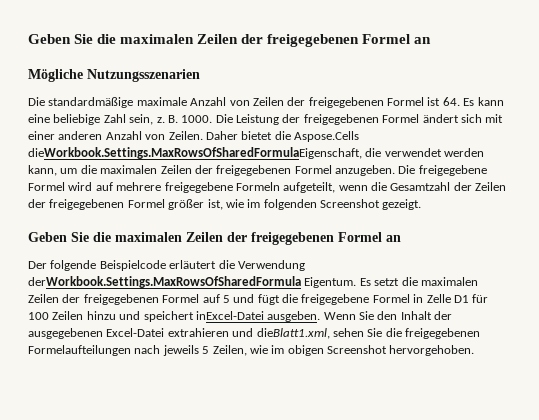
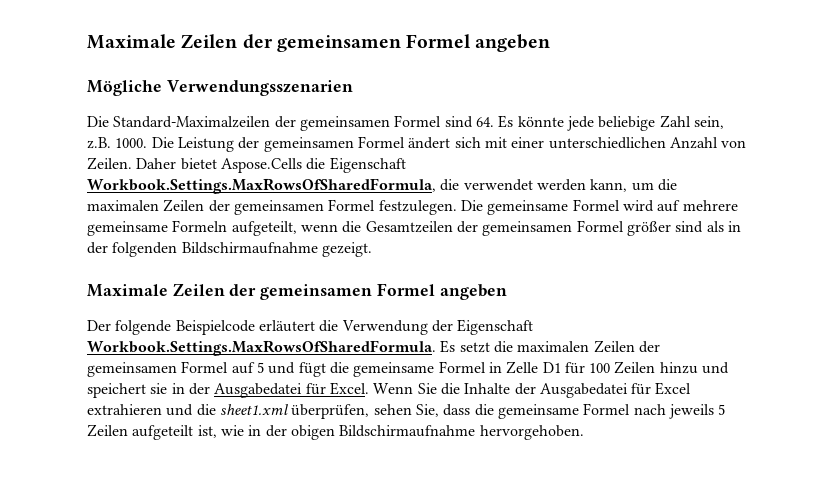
[28,34,432,47] Geben Sie die maximalen Zeilen der freigegebenen Formel an -> [87,34,551,52] Maximale Zeilen der gemeinsamen Formel angeben
[87,69,200,82] [28,97,504,108] [28,114,50,123] Nutzungsszenarien // Die standardmäßige maximale Anzahl von Zeilen der freigegebenen Formel ist 64. Es kann eine -> [166,80,353,96] [87,115,594,131] Verwendungsszenarien // Die Standard-Maximalzeilen der gemeinsamen Formel sind 64. Es könnte jede
[156,115,178,123] z. B. -> [87,137,111,149] z.B.
[303,114,379,125] freigegebenen -> [263,137,354,152] gemeinsamen
[58,131,103,140] anderen -> [548,137,666,149] unterschiedlichen
[274,131,359,142] [28,147,362,159] die Aspose.Cells dieWorkbook.Settings.MaxRowsOfSharedFormulaEigenschaft, -> [220,157,406,173] [87,178,436,194] Aspose.Cells die Eigenschaft Workbook.Settings.MaxRowsOfSharedFormula,
[216,165,487,176] freigegebenen Formel anzugeben. Die freigegebene -> [233,199,569,215] gemeinsamen Formel festzulegen. Die gemeinsame
[164,182,233,193] freigegebene -> [87,221,168,236] gemeinsame
[390,182,507,191] [28,199,422,210] [28,232,401,245] Gesamtzahl der Zeilen der freigegebenen Formel größer ist, wie im folgenden Screenshot gezeigt. // Geben Sie die maximalen Zeilen der freigegebenen Formel an -> [365,220,741,236] [87,242,372,257] [87,283,507,300] Gesamtzeilen der gemeinsamen Formel größer sind als in der folgenden Bildschirmaufnahme gezeigt. // Maximale Zeilen der gemeinsamen Formel angeben
[28,276,357,288] derWorkbook.Settings.MaxRowsOfSharedFormula Eigentum. -> [431,319,534,335] [87,340,436,356] der Eigenschaft Workbook.Settings.MaxRowsOfSharedFormula.
[83,294,159,305] freigegebenen -> [87,362,177,377] gemeinsamen
[301,294,370,305] freigegebene -> [353,362,435,377] gemeinsame
[195,311,453,322] [28,328,480,339] [28,345,387,356] inExcel-Datei ausgeben. Wenn Sie den Inhalt der ausgegebenen Excel-Datei extrahieren und dieBlatt1.xml, sehen Sie die freigegebenen Formelaufteilungen nach jeweils 5 Zeilen, wie im obigen Screenshot -> [150,382,692,398] [87,403,726,419] [87,424,476,440] sie in der Ausgabedatei für Excel. Wenn Sie die Inhalte der Ausgabedatei für Excel extrahieren und die sheet1.xml überprüfen, sehen Sie, dass die gemeinsame Formel nach jeweils 5 Zeilen aufgeteilt ist, wie in der obigen Bildschirmaufnahme

